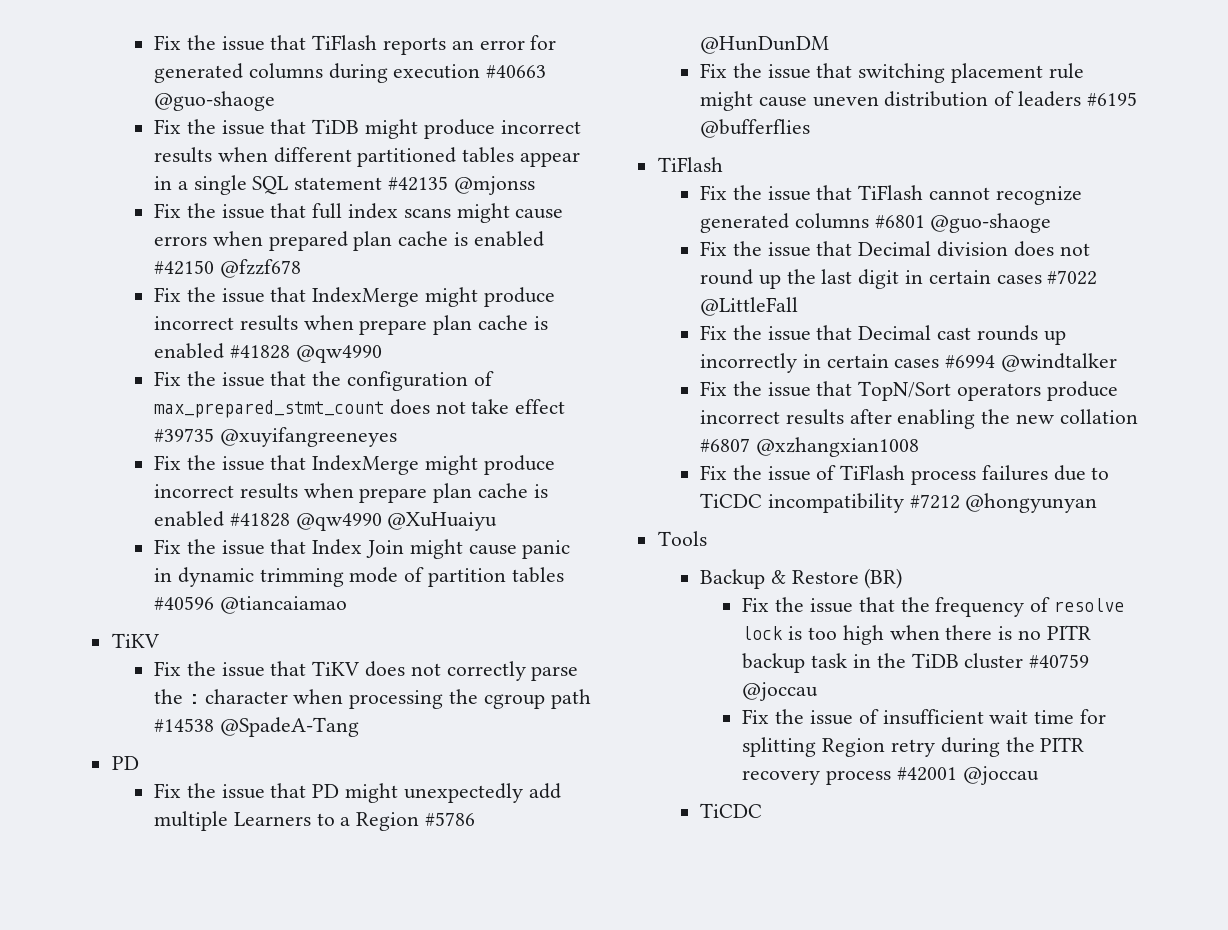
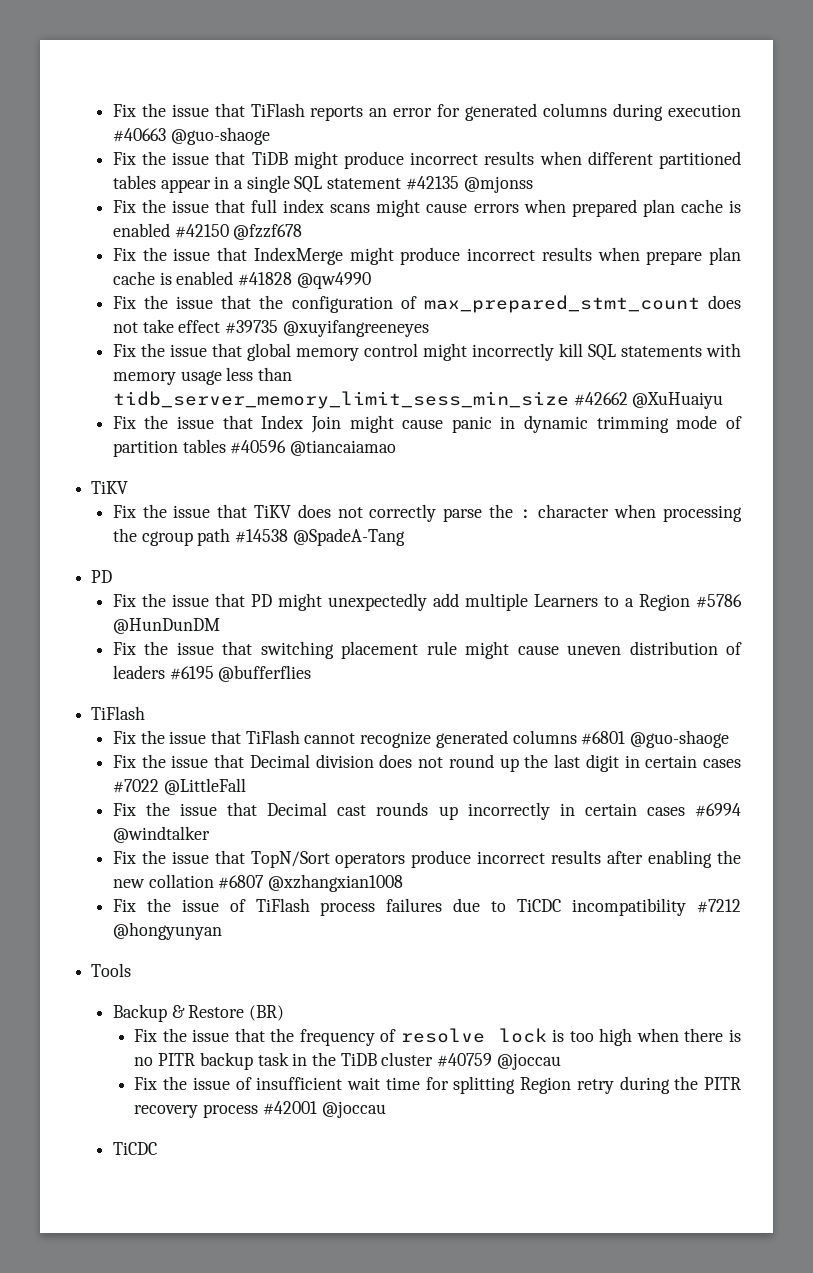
[312,455,555,475] [154,483,548,503] [154,511,382,531] IndexMerge might produce incorrect results when prepare plan cache is enabled #41828 @qw4990 -> [246,343,741,361] [112,367,292,385] [112,391,628,409] global memory control might incorrectly kill SQL statements with memory usage less than tidb_server_memory_limit_sess_min_size #42662

